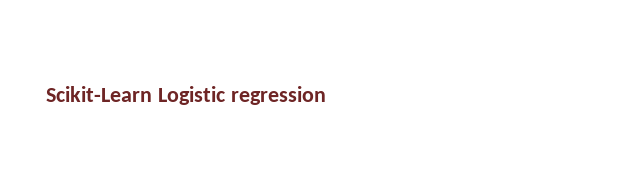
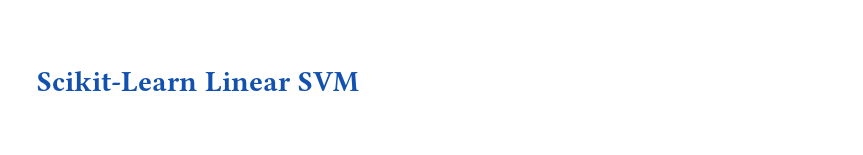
[157,86,326,105] Logistic regression -> [204,72,359,92] Linear SVM

